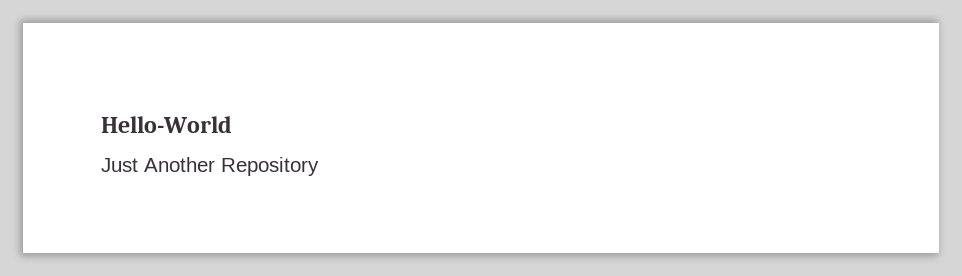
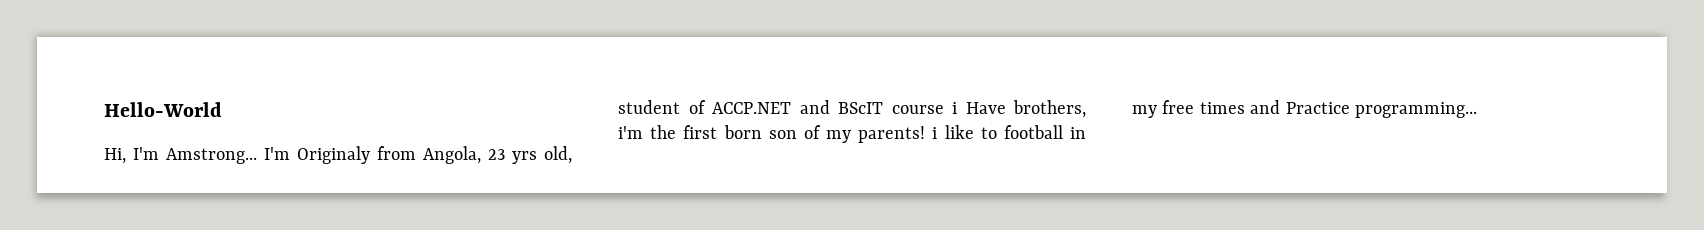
[101,157,319,176] Just Another Repository -> [104,146,572,164] [618,100,1086,118] [618,125,1086,143] [1132,100,1477,118] Hi, I'm Amstrong... I'm Originaly from Angola, 23 yrs old, student of ACCP.NET and BScIT course i Have brothers, i'm the first born son of my parents! i like to football in my free times and Practice programming...

